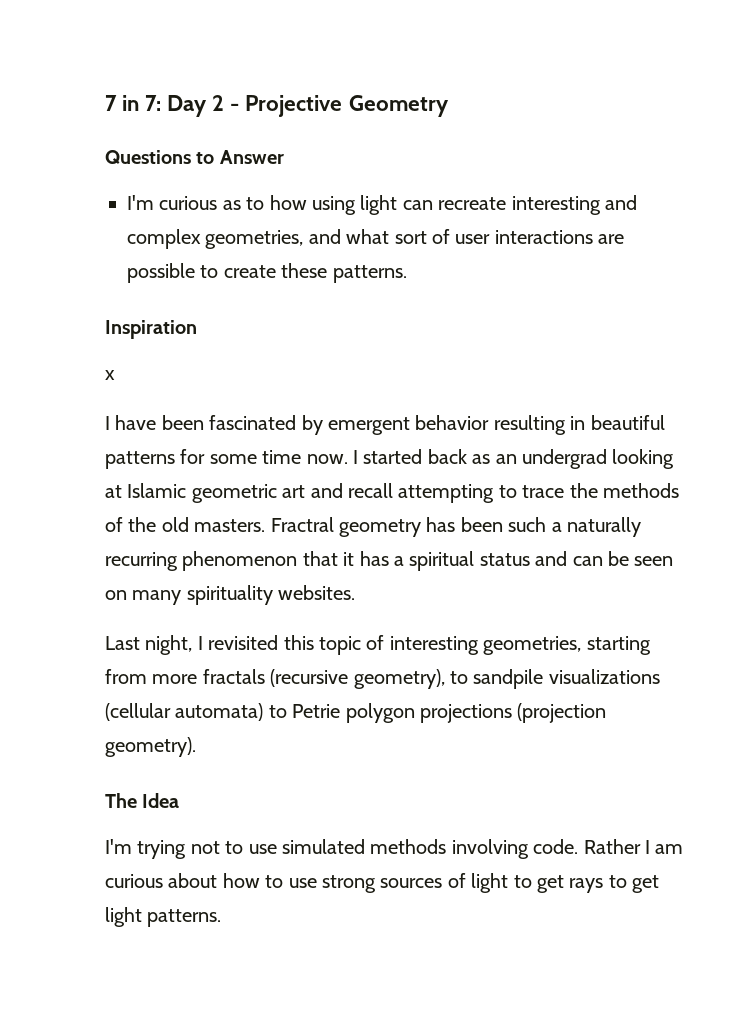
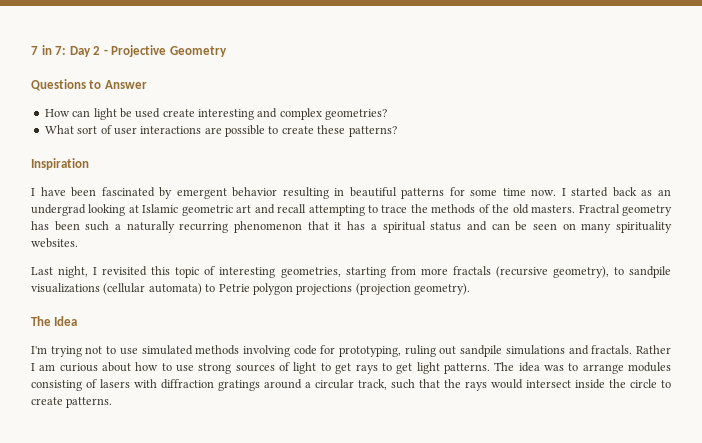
[127,195,637,215] [127,229,390,249] I'm curious as to how using light can recreate interesting and complex geometries, and what -> [44,108,388,120] [44,125,74,134] How can light be used create interesting and complex geometries? // What
[332,265,407,283] patterns. -> [348,126,397,137] patterns?
[105,370,115,380] // x -> (89, 164) none
[533,839,579,854] code. -> [293,345,633,357] code for prototyping, ruling out sandpile simulations and fractals.
(222, 918) none -> [494,362,671,374] [31,379,671,391] [31,397,113,408] The idea was to arrange modules consisting of lasers with diffraction gratings around a circular track, such that the rays would intersect inside the circle to create patterns.

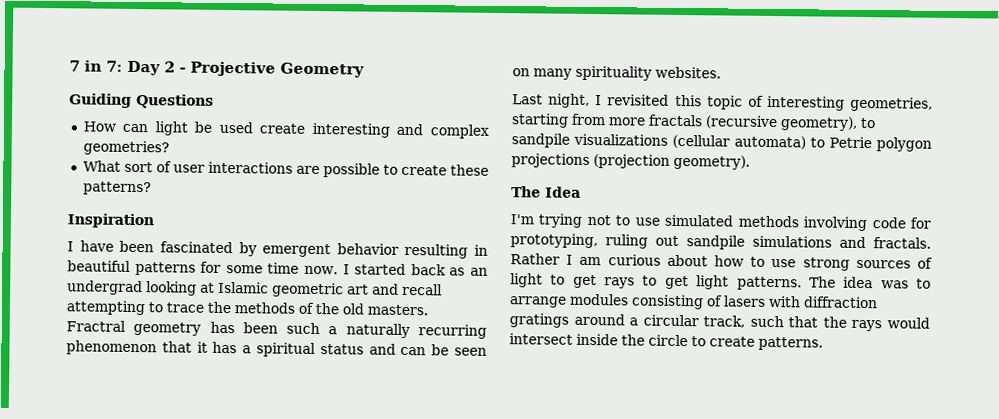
(227, 51) none -> [69,93,132,108] Guiding
[89,80,147,89] to Answer -> (214, 101) none

